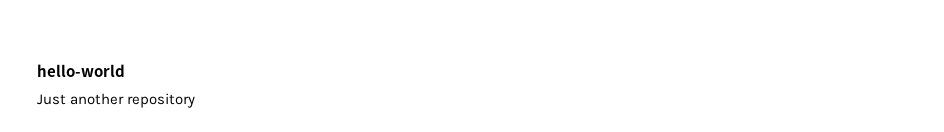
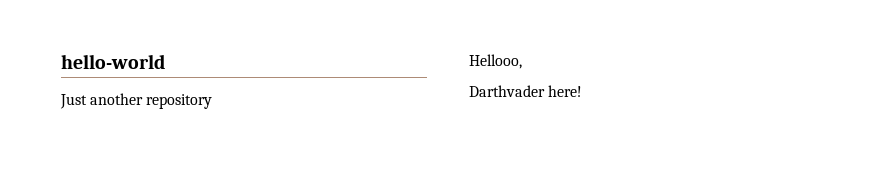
(196, 100) none -> [469,54,522,69] [469,85,583,97] // Hellooo, // Darthvader here!

